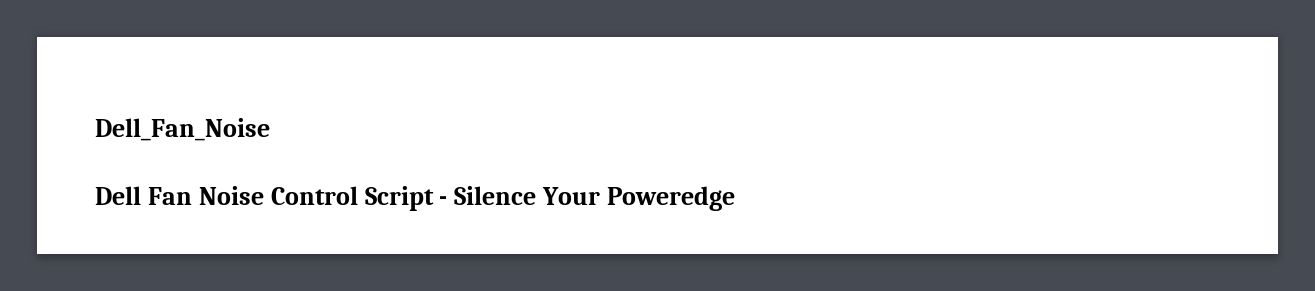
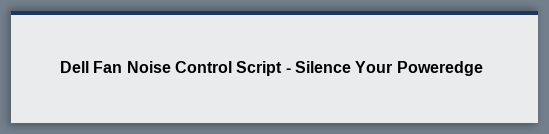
[95,118,270,141] Dell_Fan_Noise // -> (60, 67) none

